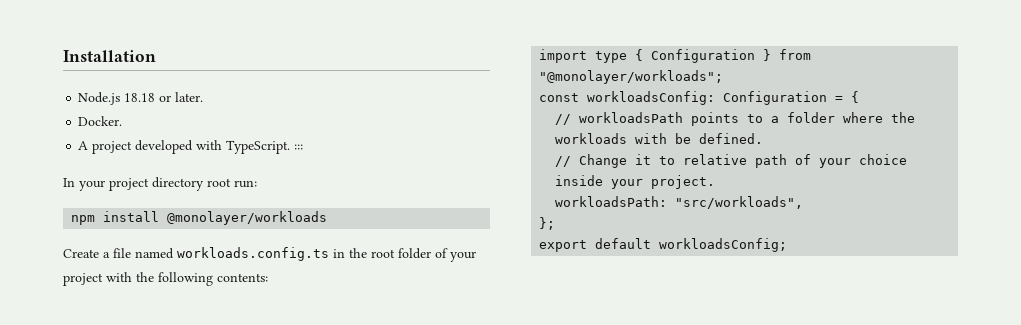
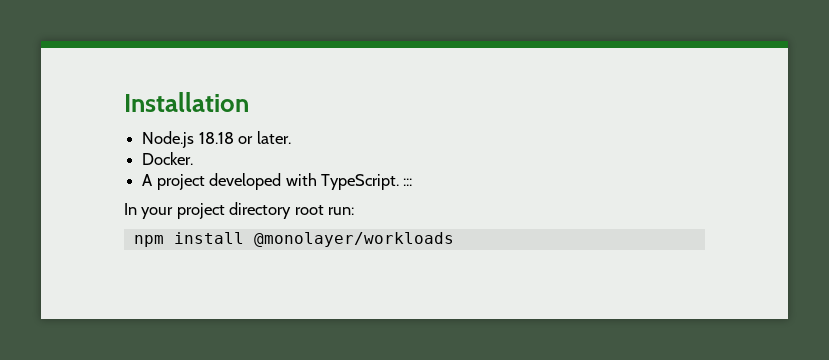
[63,247,476,262] [63,272,268,286] [539,49,812,63] [539,70,724,84] [539,91,860,105] [555,112,916,126] [555,133,764,144] [555,154,908,168] [555,175,716,189] [555,196,804,209] [539,217,556,230] [539,238,788,252] // Create a file named workloads.config.ts in the root folder of your project with the following contents: // import type { Configuration } from "@monolayer/workloads"; // const workloadsConfig: Configuration = { // // workloadsPath points to a folder where the workloads with be defined. // // Change it to relative path of your choice inside your project. // workloadsPath: "src/workloads", // }; // export default workloadsConfig; -> (454, 239) none

